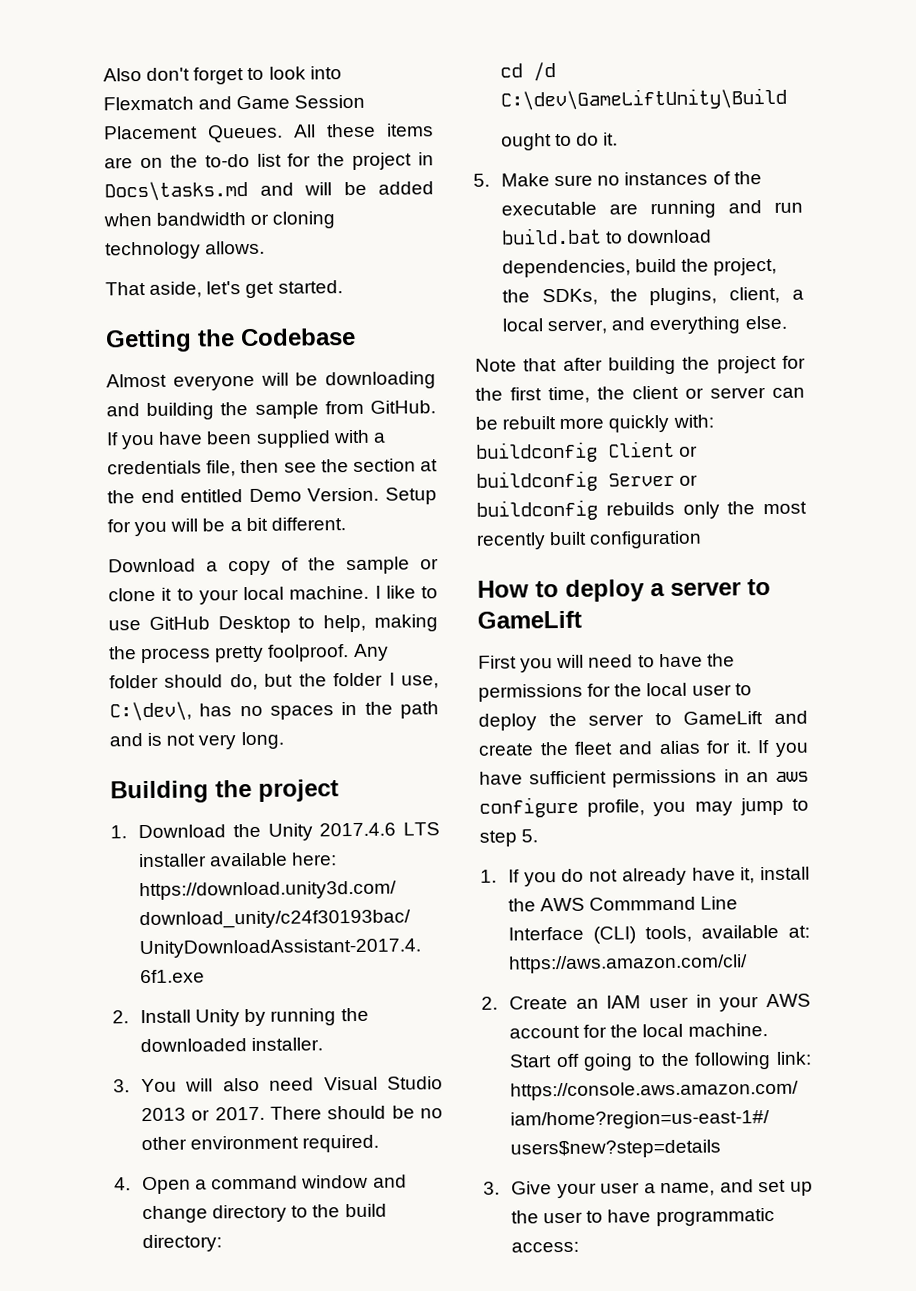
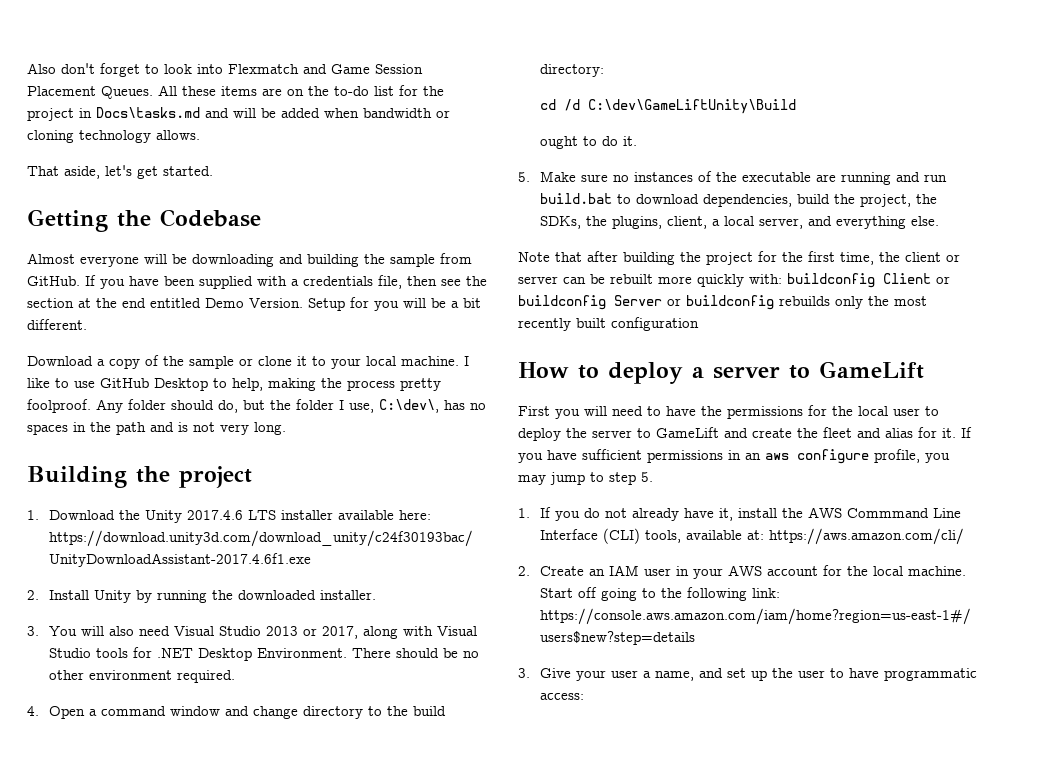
[214,1106,265,1121] 2017. -> [321,626,477,639] [48,647,347,661] 2017, along with Visual Studio tools for .NET Desktop Environment.

